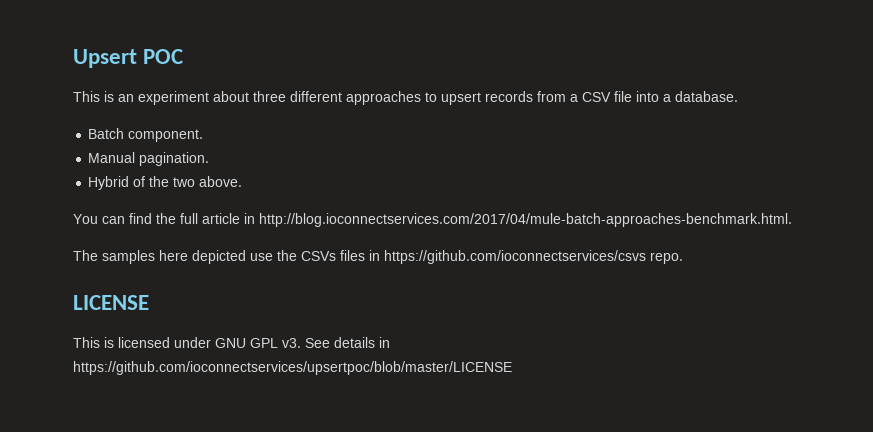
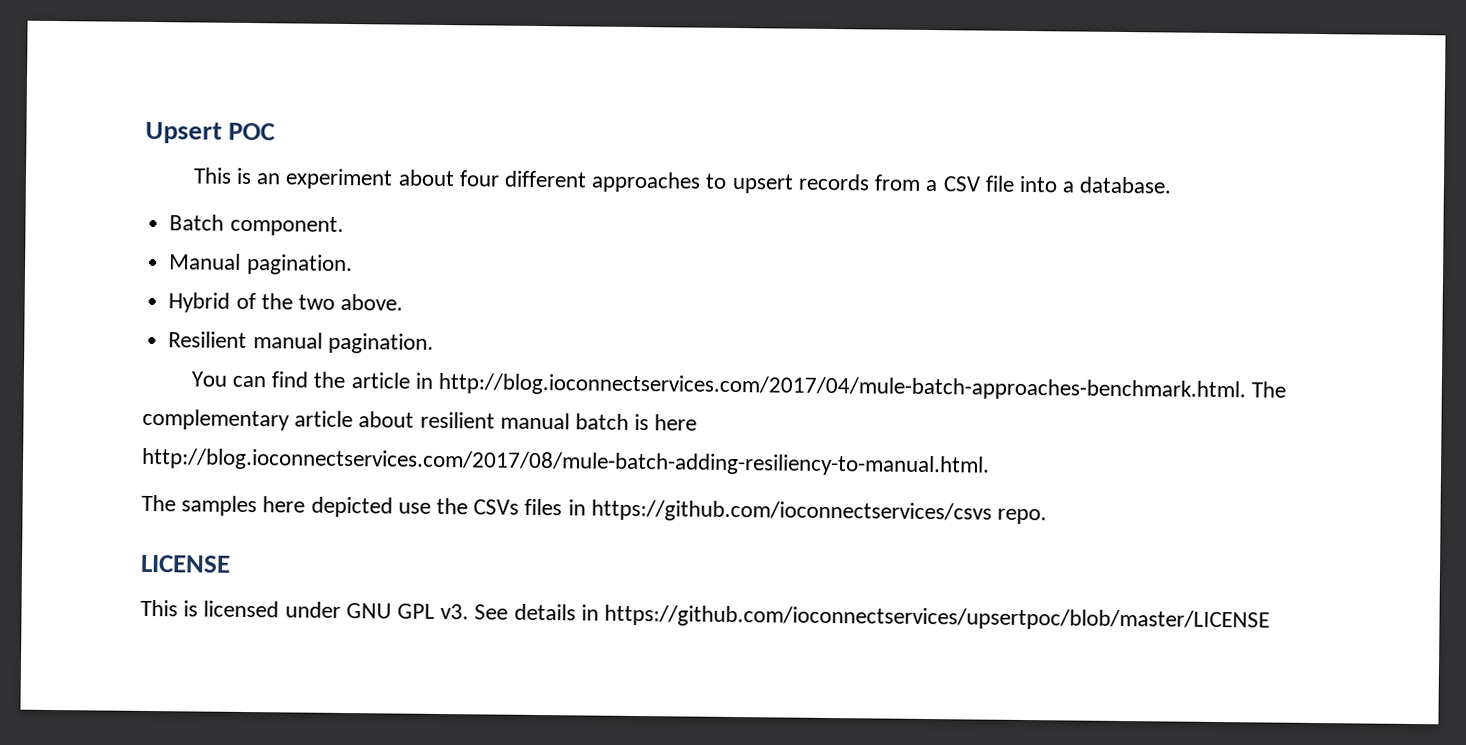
[253,91,286,102] three -> [458,170,500,187] four
(243, 181) none -> [168,331,434,354] // Resilient manual pagination.
[180,213,198,224] full -> (346, 380) none
(792, 220) none -> [1251,381,1287,398] [142,408,698,431] [141,447,990,477] The complementary article about resilient manual batch is here http://blog.ioconnectservices.com/2017/08/mule-batch-adding-resiliency-to-manual.html.

